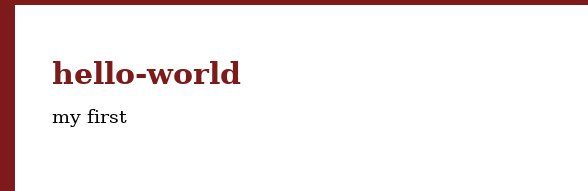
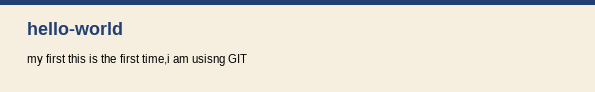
(127, 116) none -> [68,54,247,66] this is the first time,i am usisng GIT

